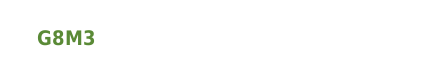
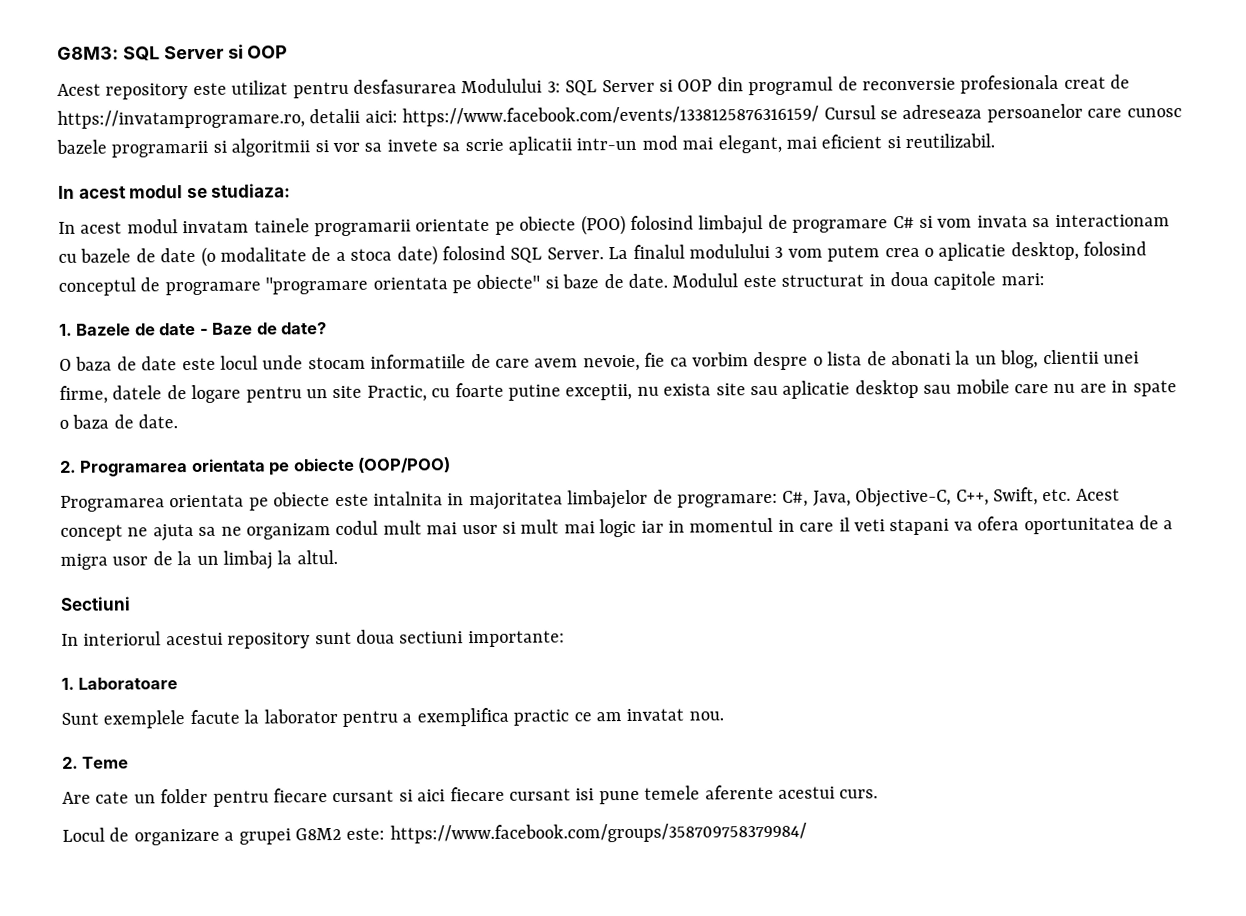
[37,30,96,46] G8M3 -> [57,44,289,61] [57,74,1131,100] [57,103,1182,129] [56,133,996,158] [58,183,292,199] [58,214,1170,237] [58,241,1148,267] [58,271,1045,296] [59,322,328,336] [59,349,1139,372] [59,379,1177,404] [59,414,179,429] [60,457,452,477] [60,487,1120,512] [60,515,1174,542] [60,549,338,570] [60,596,131,611] [61,629,565,649] [61,677,179,690] [61,707,724,729] [62,756,130,769] [62,784,879,807] [62,822,807,846] G8M3: SQL Server si OOP // Acest repository este utilizat pentru desfasurarea Modulului 3: SQL Server si OOP din programul de reconversie profesionala creat de https://invatamprogramare.ro, detalii aici: https://www.facebook.com/events/1338125876316159/ Cursul se adreseaza persoanelor care cunosc bazele programarii si algoritmii si vor sa invete sa scrie aplicatii intr-un mod mai elegant, mai eficient si reutilizabil. // In acest modul se studiaza: // In acest modul invatam tainele programarii orientate pe obiecte (POO) folosind limbajul de programare C# si vom invata sa interactionam cu bazele de date (o modalitate de a stoca date) folosind SQL Server. La finalul modulului 3 vom putem crea o aplicatie desktop, folosind conceptul de programare "programare orientata pe obiecte" si baze de date. Modulul este structurat in doua capitole mari: // 1. Bazele de date - Baze de date? // O baza de date este locul unde stocam informatiile de care avem nevoie, fie ca vorbim despre o lista de abonati la un blog, clientii unei firme, datele de logare pentru un site Practic, cu foarte putine exceptii, nu exista site sau aplicatie desktop sau mobile care nu are in spate o baza de date. // 2. Programarea orientata pe obiecte (OOP/POO) // Programarea orientata pe obiecte este intalnita in majoritatea limbajelor de programare: C#, Java, Objective-C, C++, Swift, etc. Acest concept ne ajuta sa ne organizam codul mult mai usor si mult mai logic iar in momentul in care il veti stapani va ofera oportunitatea de a migra usor de la un limbaj la altul. // Sectiuni // In interiorul acestui repository sunt doua sectiuni importante: // 1. Laboratoare // Sunt exemplele facute la laborator pentru a exemplifica practic ce am invatat nou. // 2. Teme // Are cate un folder pentru fiecare cursant si aici fiecare cursant isi pune temele aferente acestui curs. // Locul de organizare a grupei G8M2 este: https://www.facebook.com/groups/358709758379984/

